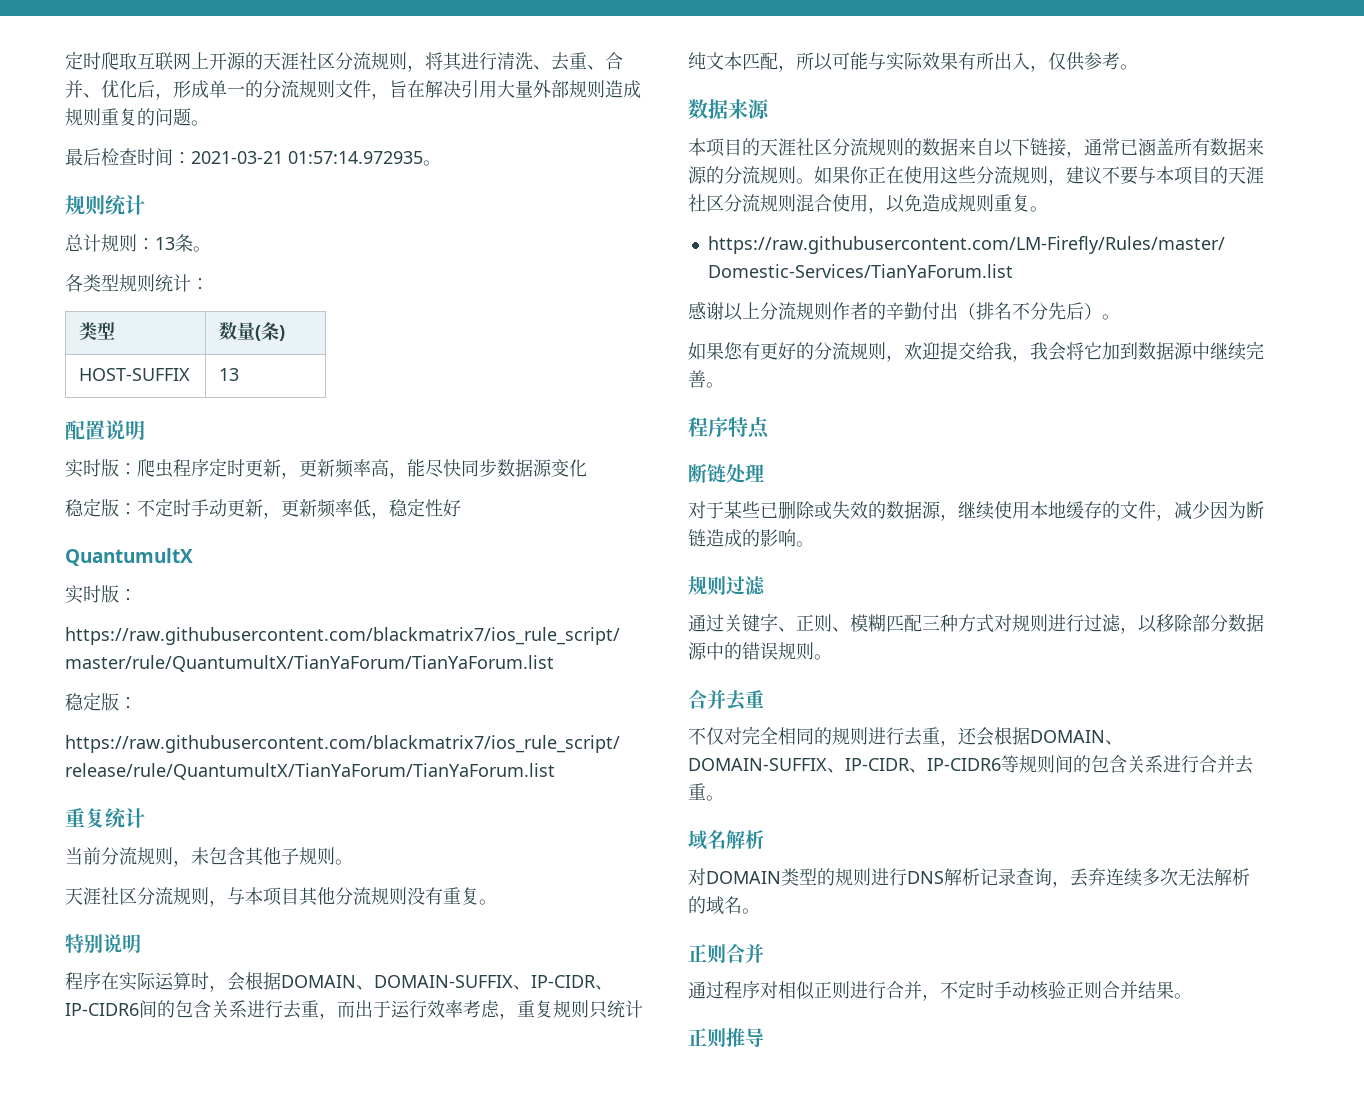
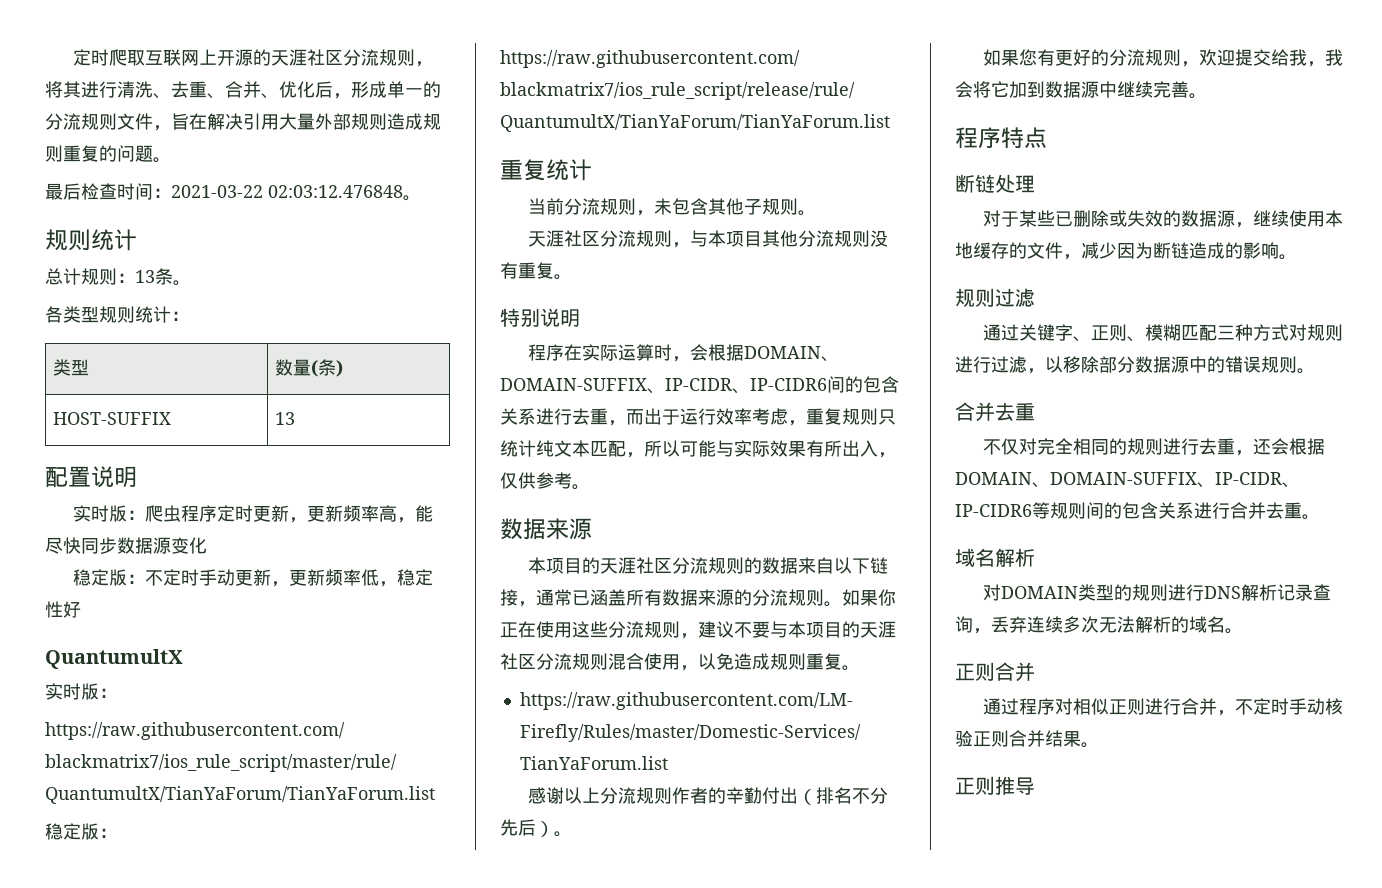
[191,151,423,164] 2021-03-21 01:57:14.972935 -> [171,185,403,198] 2021-03-22 02:03:12.476848

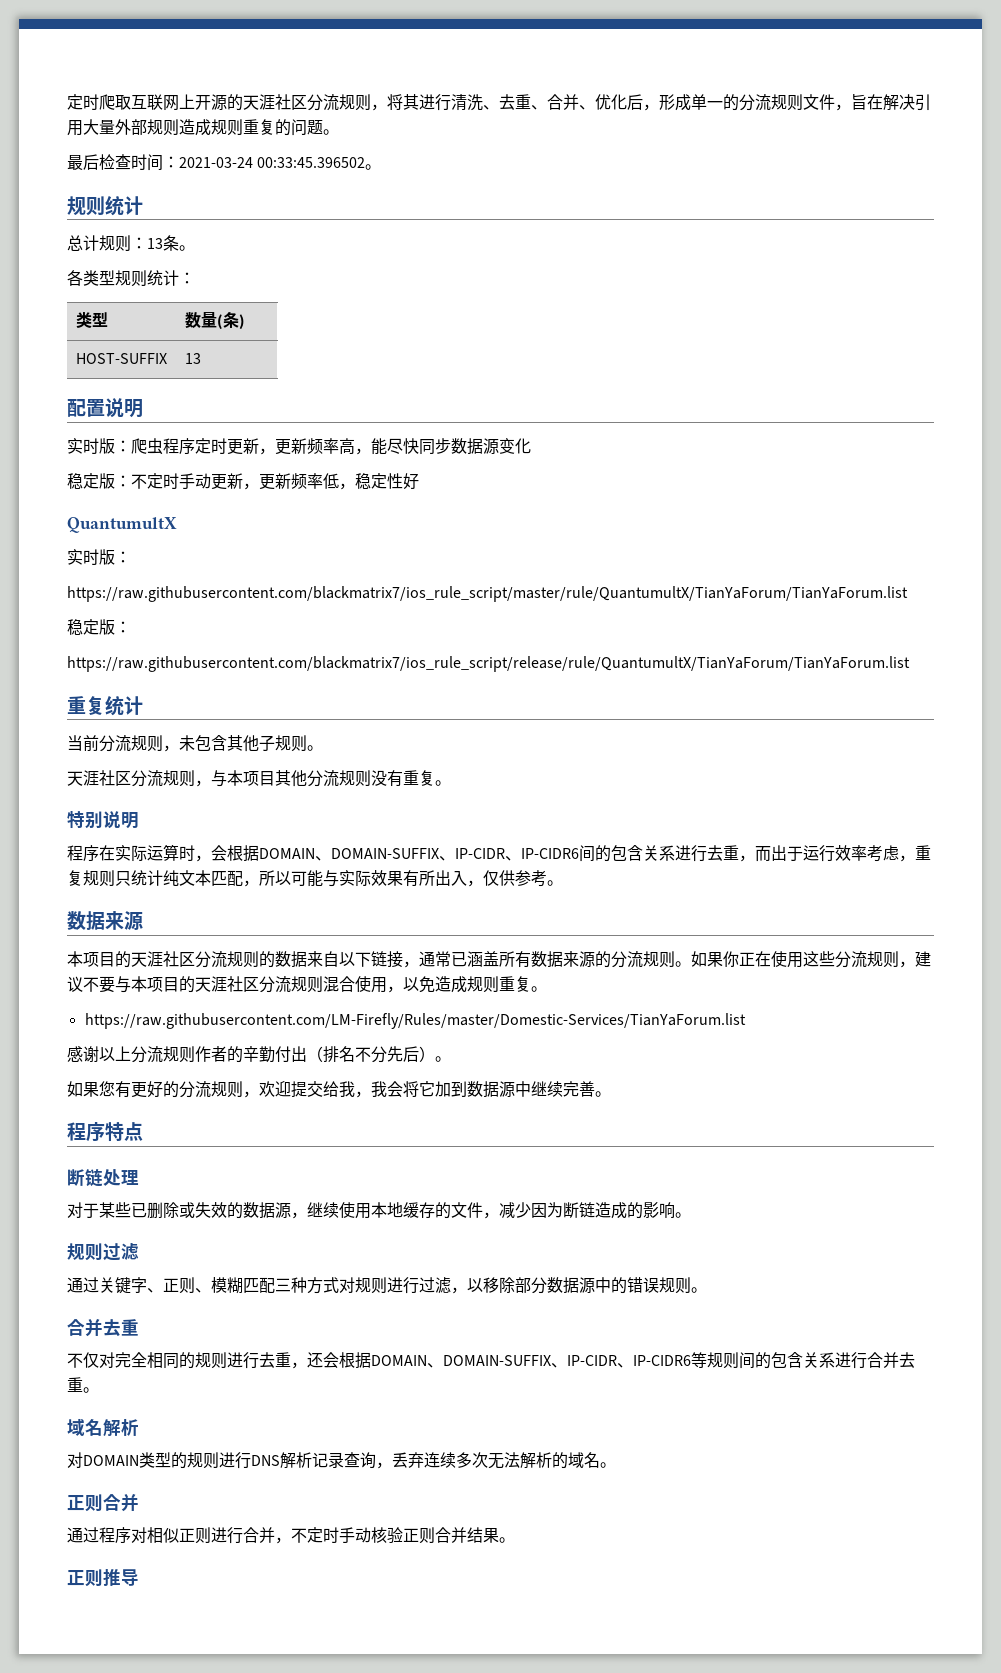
[171,185,403,198] 2021-03-22 02:03:12.476848 -> [179,157,366,168] 2021-03-24 00:33:45.396502

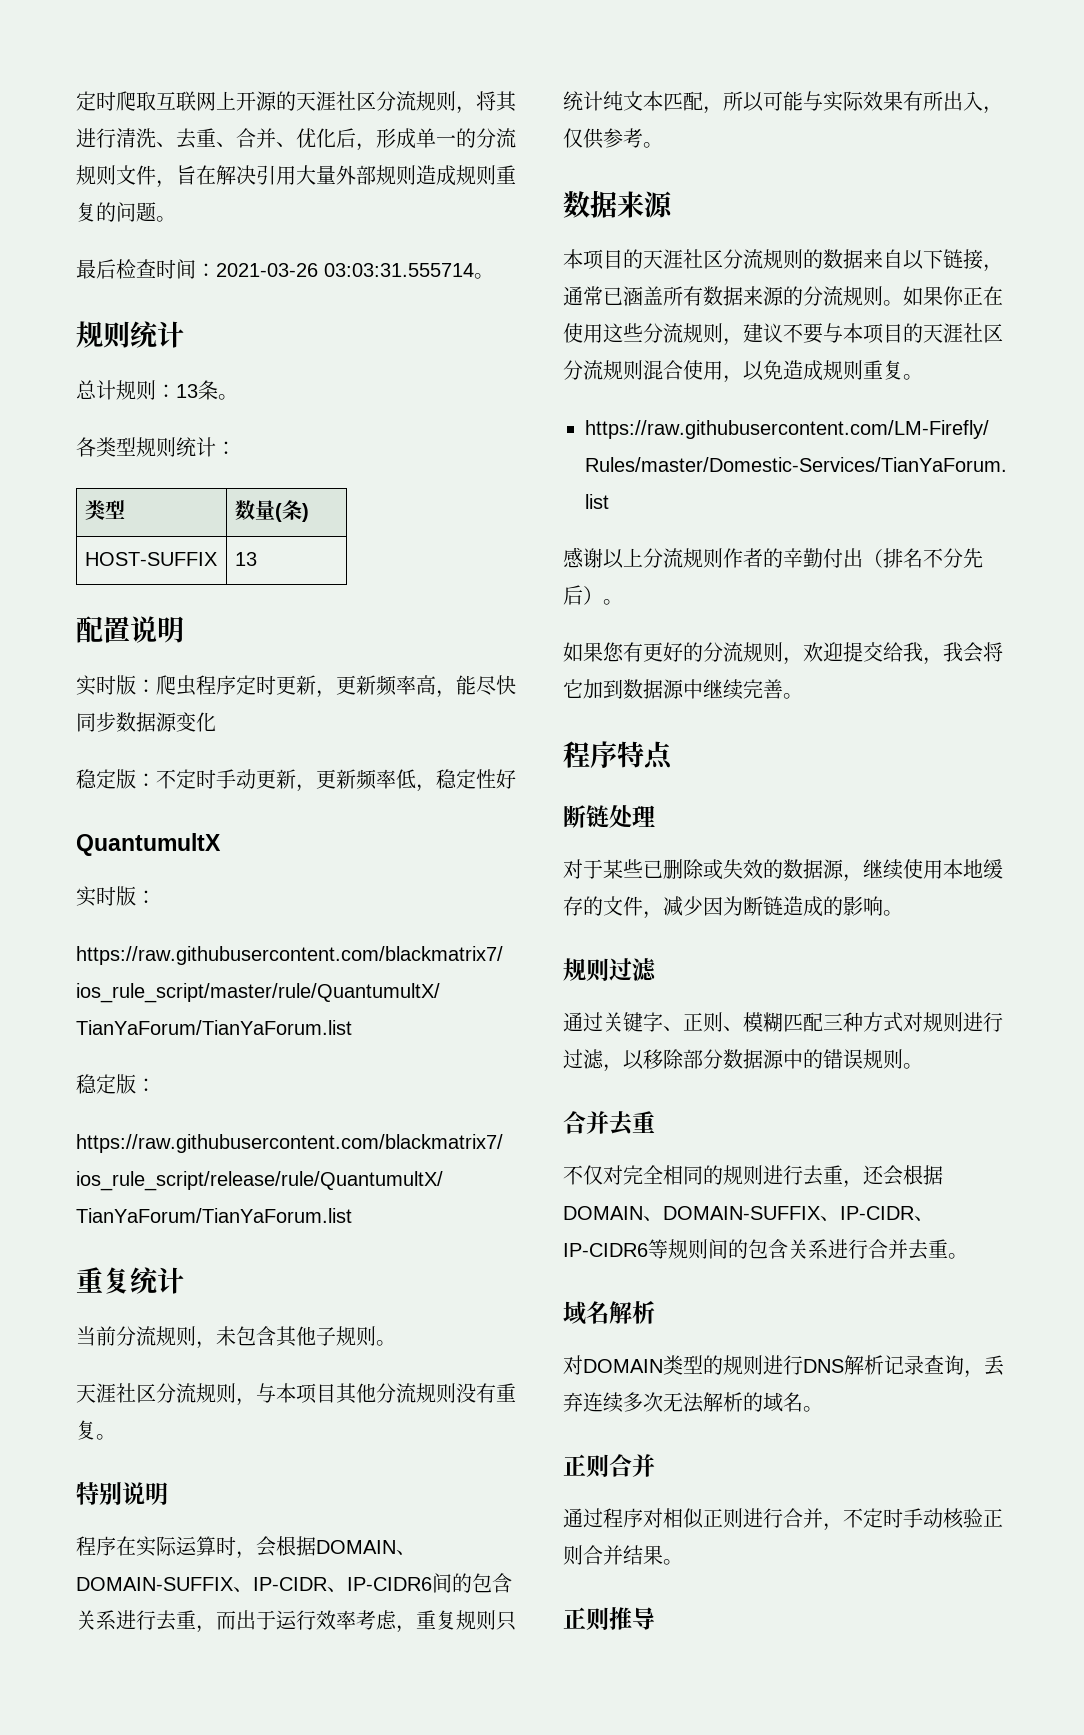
[179,157,366,168] 2021-03-24 00:33:45.396502 -> [216,263,474,277] 2021-03-26 03:03:31.555714

